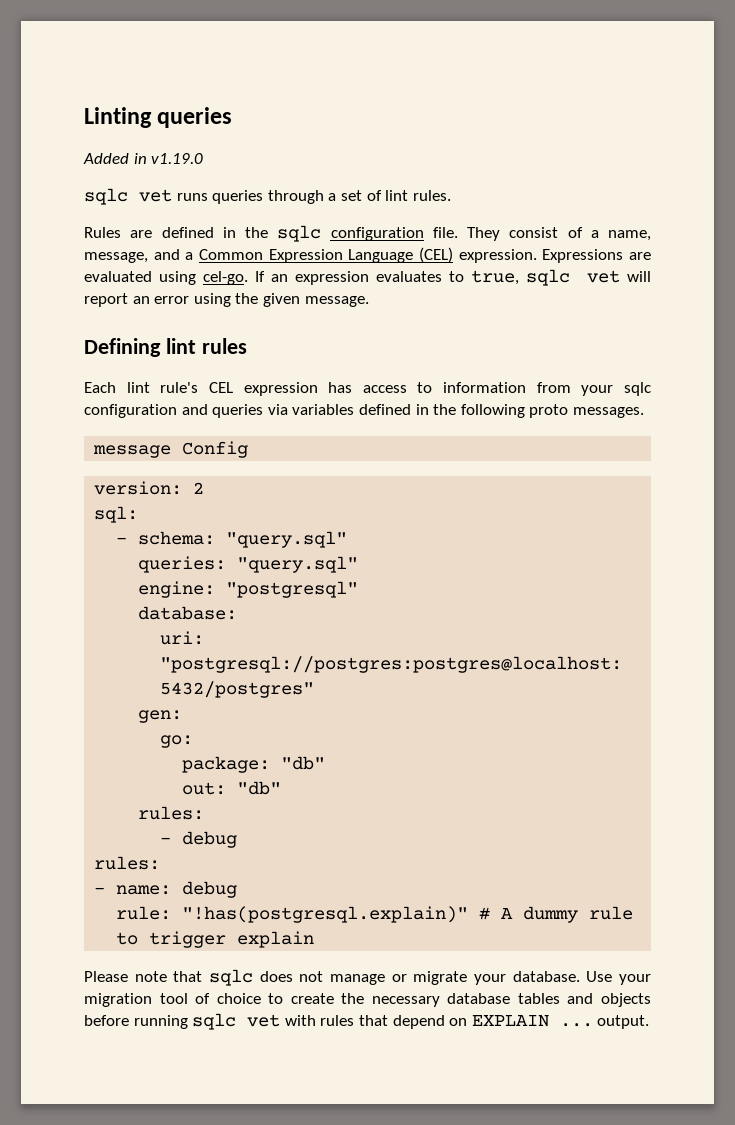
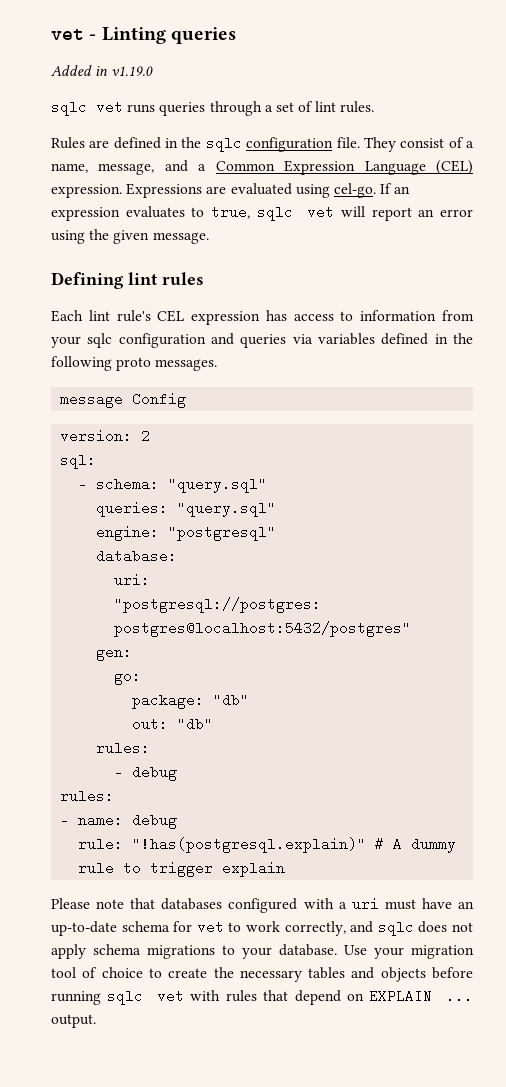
(84, 117) none -> [51,29,97,40] vet -
[208,969,468,986] sqlc does not manage or migrate -> [161,898,475,913] [51,920,474,936] [51,944,235,959] databases configured with a uri must have an up-to-date schema for vet to work correctly, and sqlc does not apply schema migrations to
[447,993,511,1004] database -> (302, 976) none

